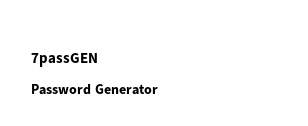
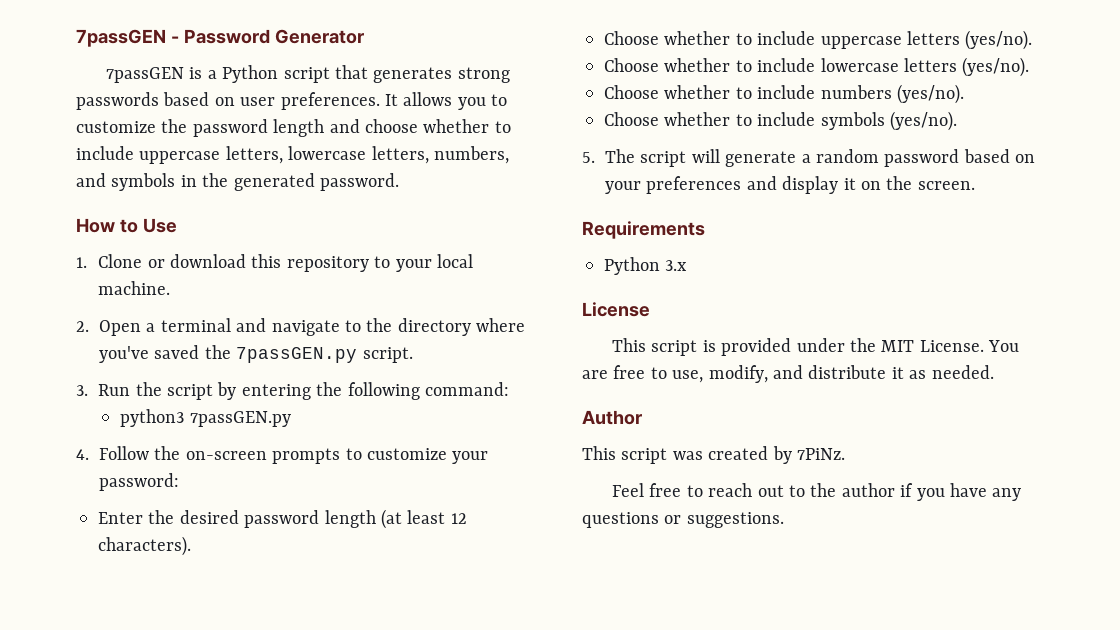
[31,53,98,67] 7passGEN // -> [76,29,179,47] 7passGEN -
(158, 89) none -> [106,65,510,83] [76,92,508,110] [76,119,511,137] [76,146,509,164] [76,173,399,191] [76,218,177,233] [76,254,473,272] [98,281,171,295] [76,318,526,336] [99,345,413,363] [76,382,509,400] [120,409,291,427] [76,446,489,464] [99,473,179,491] [98,509,467,529] [98,536,191,556] [604,30,1033,50] [604,57,1030,77] [604,84,964,104] [604,111,957,131] [582,149,1036,167] [605,176,975,194] [582,221,705,239] [604,257,688,275] [582,302,650,317] [612,338,1020,356] [582,365,994,383] [582,410,642,425] [582,446,845,464] [612,483,1022,501] [582,512,784,528] // 7passGEN is a Python script that generates strong passwords based on user preferences. It allows you to customize the password length and choose whether to include uppercase letters, lowercase letters, numbers, and symbols in the generated password. // How to Use // 1. Clone or download this repository to your local machine. // 2. Open a terminal and navigate to the directory where you've saved the 7passGEN.py script. // 3. Run the script by entering the following command: // python3 7passGEN.py // 4. Follow the on-screen prompts to customize your password: // Enter the desired password length (at least 12 characters). // Choose whether to include uppercase letters (yes/no). // Choose whether to include lowercase letters (yes/no). // Choose whether to include numbers (yes/no). // Choose whether to include symbols (yes/no). // 5. The script will generate a random password based on your preferences and display it on the screen. // Requirements // Python 3.x // License // This script is provided under the MIT License. You are free to use, modify, and distribute it as needed. // Author // This script was created by 7PiNz. // Feel free to reach out to the author if you have any questions or suggestions.

